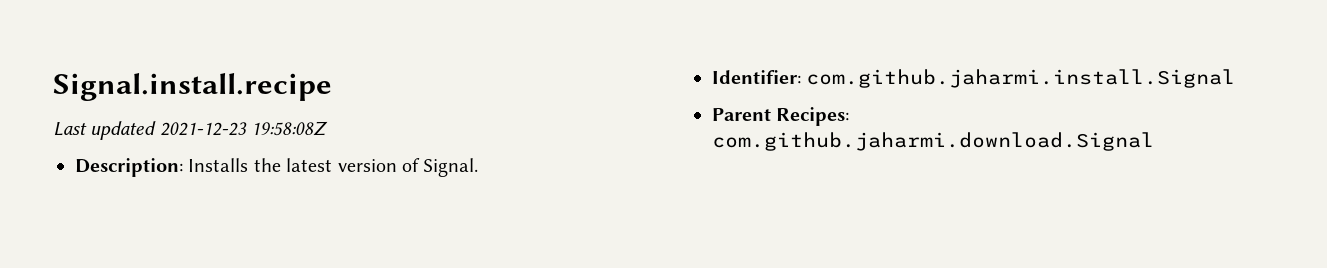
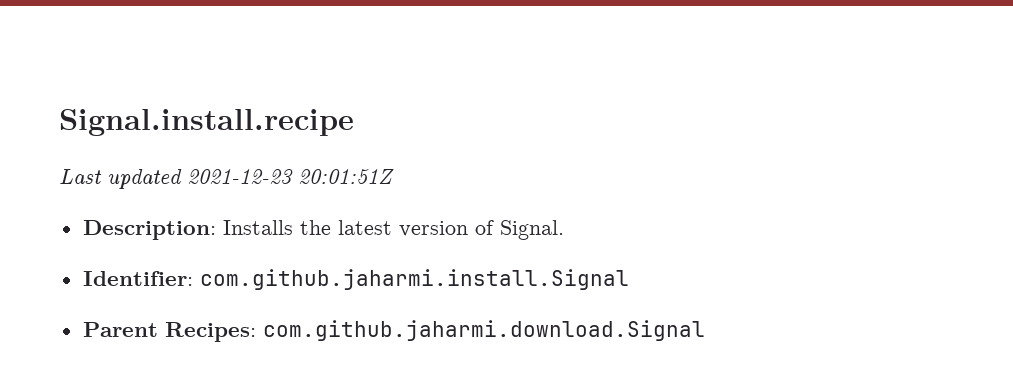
[251,121,329,136] 19:58:08Z -> [298,169,394,184] 20:01:51Z

